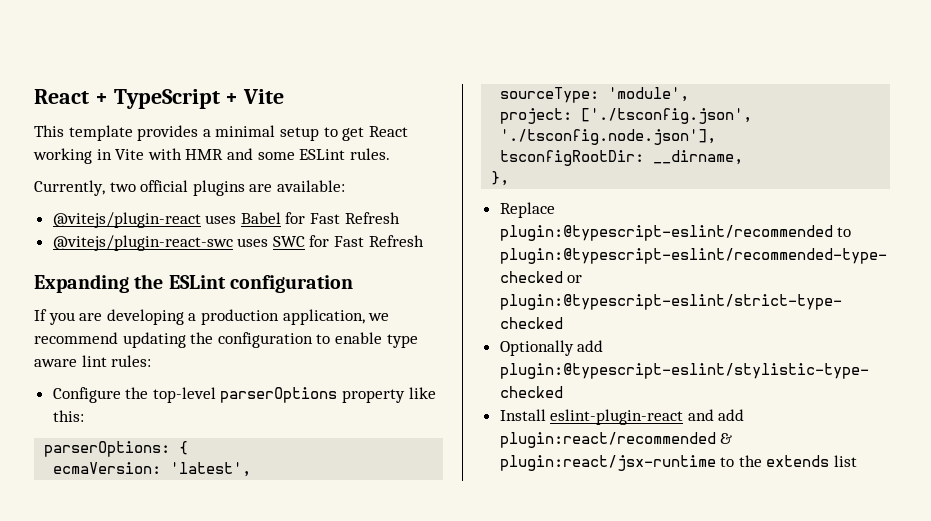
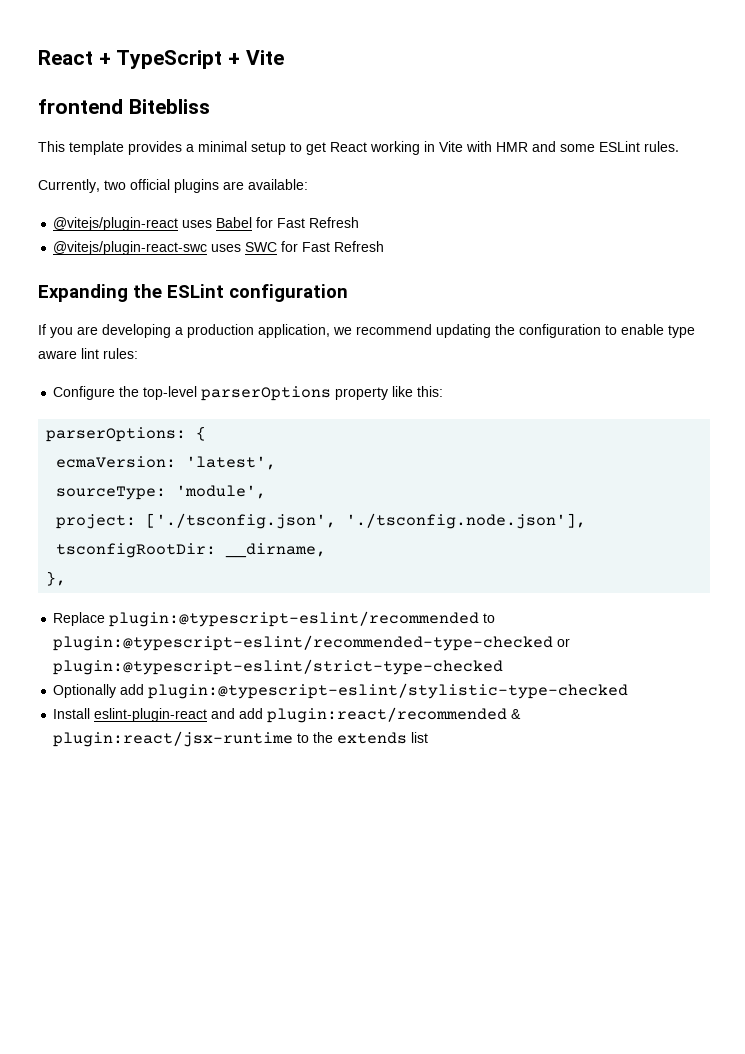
(285, 96) none -> [38,99,210,114] // frontend Bitebliss

